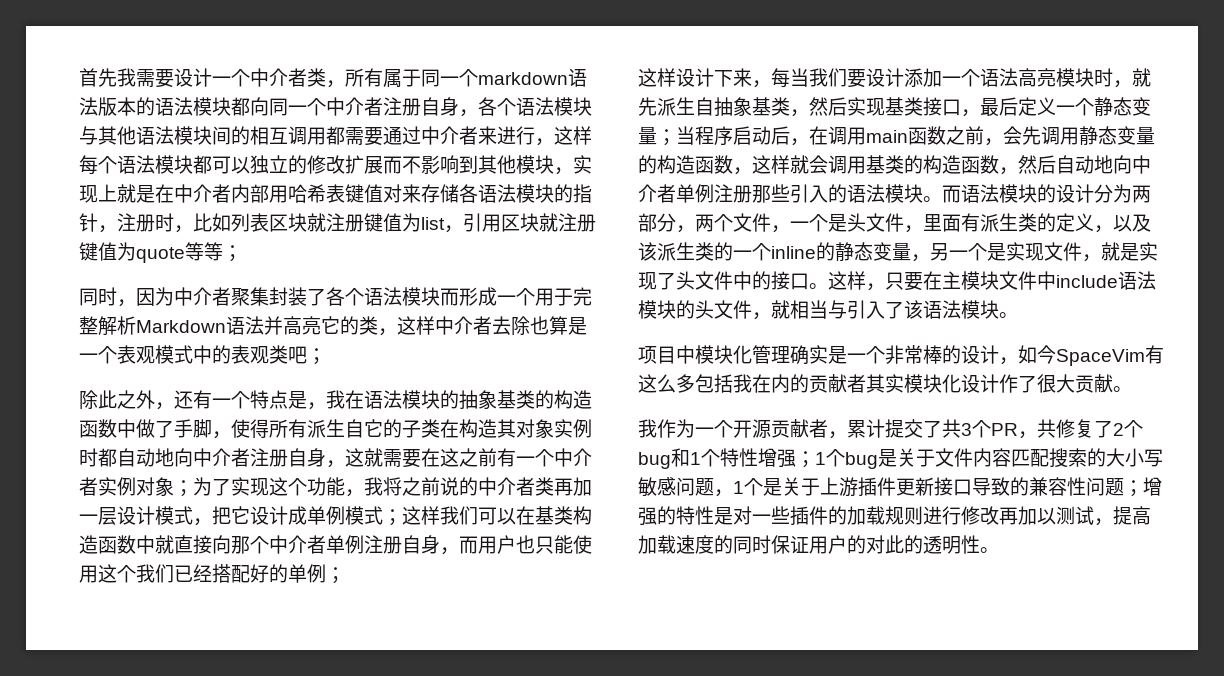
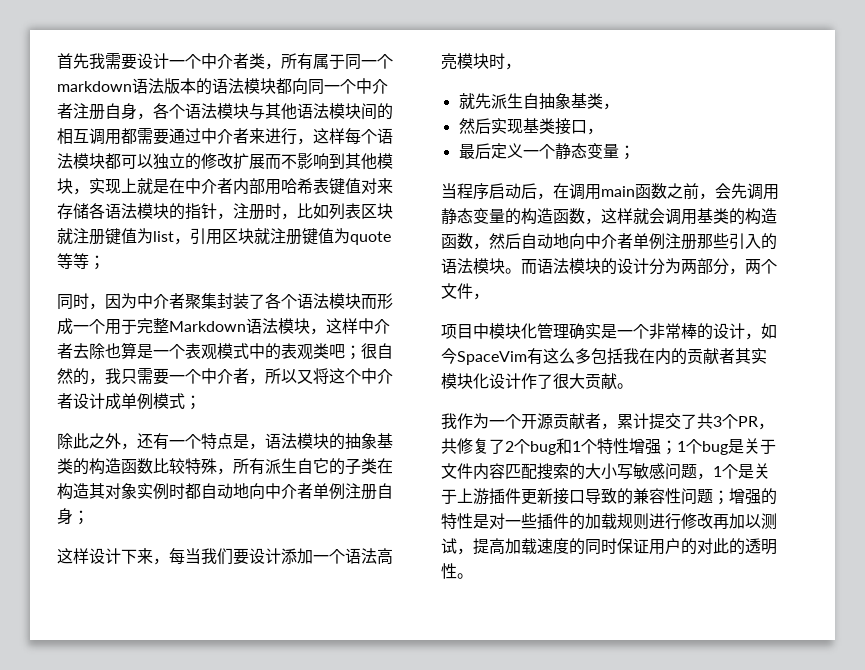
[98,316,136,336] 解析 -> (169, 326) none
[264,316,378,335] 并高亮它的类 -> [278,318,310,334] 模块
(326, 356) none -> [361,343,393,359] [57,368,393,385] [57,393,201,410] 很自然的，我只需要一个中介者，所以又将这个中介者设计成单例模式；
[326,390,364,409] 我在 -> (265, 446) none
[117,419,269,439] 中做了手脚，使得 -> [153,458,233,475] 比较特殊，
[250,448,592,468] [79,477,592,497] [79,506,592,526] [79,535,592,555] [79,564,326,583] 注册自身，这就需要在这之前有一个中介者实例对象；为了实现这个功能，我将之前说的中介者类再加一层设计模式，把它设计成单例模式；这样我们可以在基类构造函数中就直接向那个中介者单例注册自身，而用户也只能使用这个我们已经搭配好的单例 -> [313,483,393,500] [57,508,73,525] 单例注册自身
(1132, 84) none -> (521, 66) //
(809, 113) none -> (619, 106) //
(980, 113) none -> (603, 131) //
(676, 137) none -> (635, 152) //
[790,213,1151,233] [638,242,1158,262] [638,271,1156,291] [638,300,1018,320] 一个是头文件，里面有派生类的定义，以及该派生类的一个inline的静态变量，另一个是实现文件，就是实现了头文件中的接口。这样，只要在主模块文件中include语法模块的头文件，就相当与引入了该语法模块。 -> (489, 296) none

